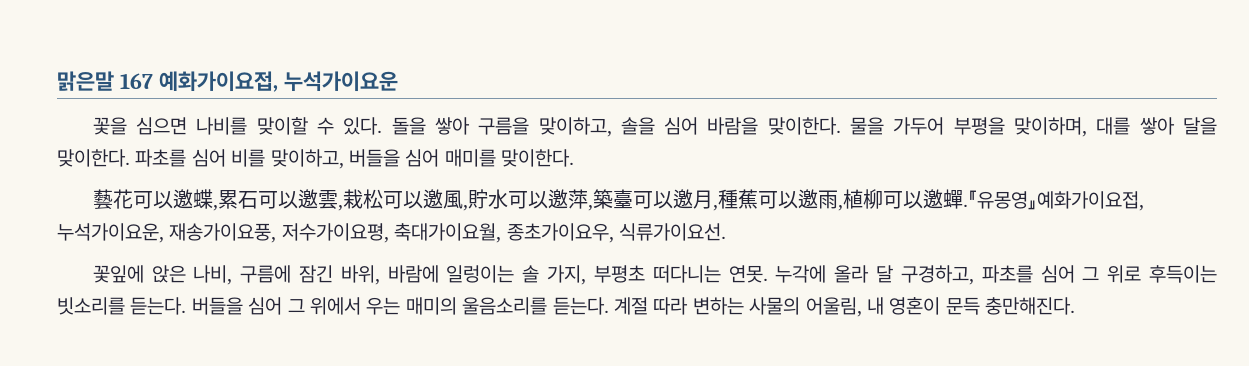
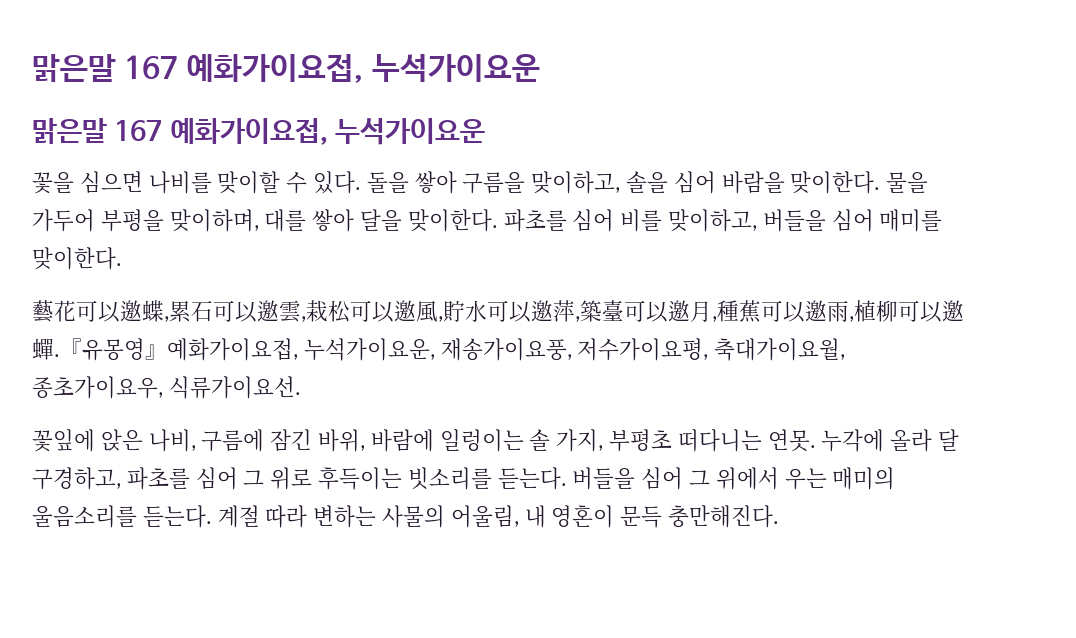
[57,71,398,92] 맑은말 167 예화가이요접, 누석가이요운 -> [32,54,540,83] [32,118,486,145] 맑은말 167 예화가이요접, 누석가이요운 // 맑은말 167 예화가이요접, 누석가이요운

